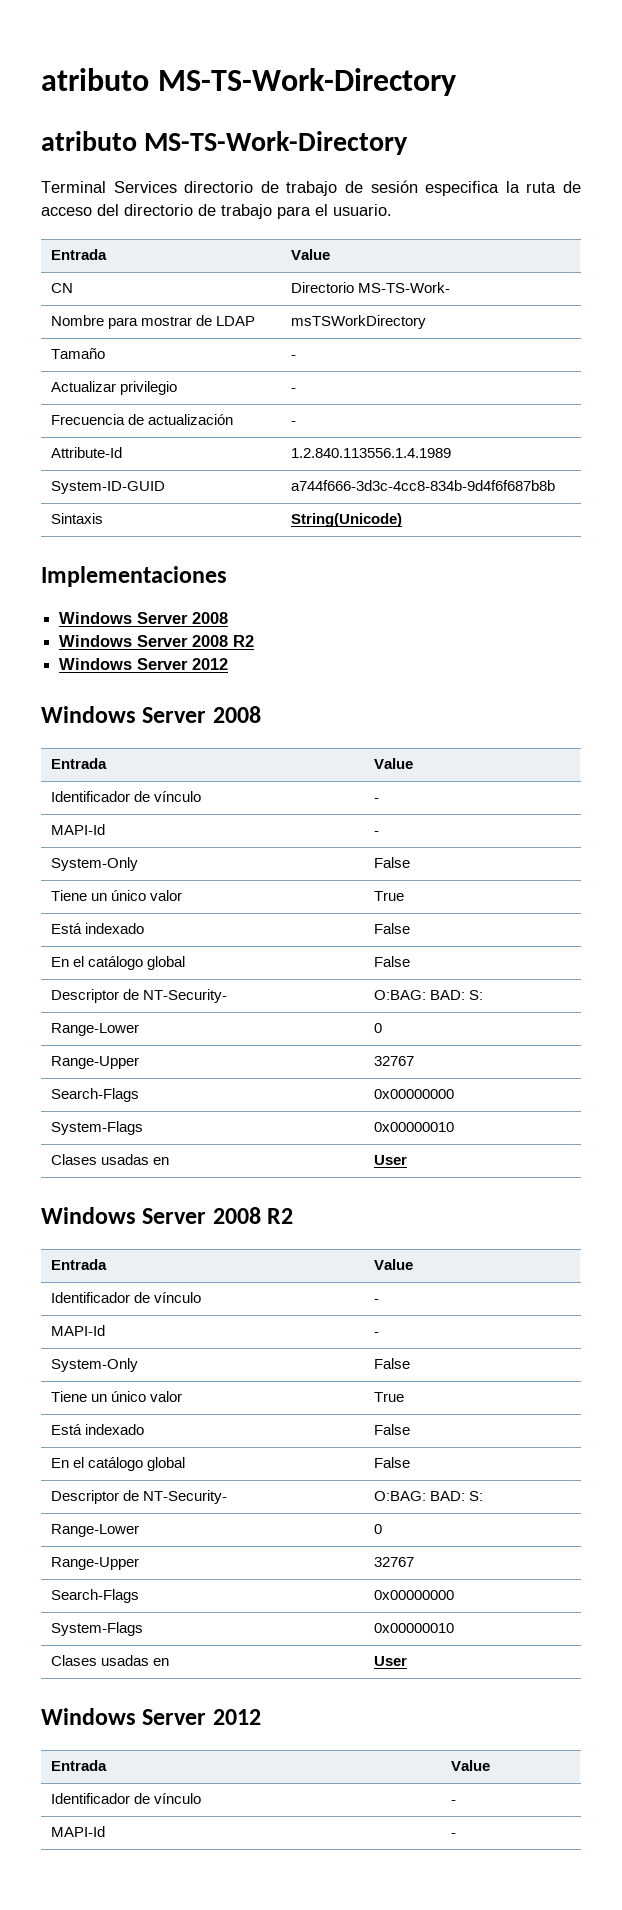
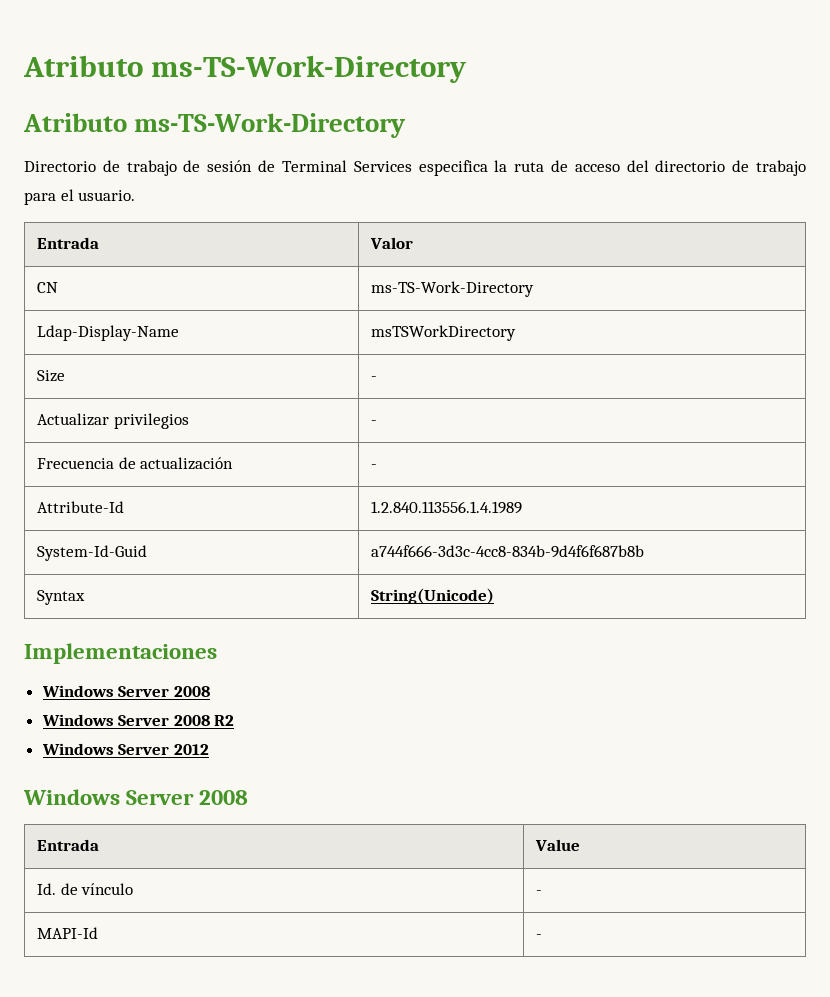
[41,68,456,96] [41,131,409,155] [41,181,254,193] atributo MS-TS-Work-Directory // atributo MS-TS-Work-Directory // Terminal Services directorio -> [23,55,468,83] [23,113,407,138] [24,161,96,172] Atributo ms-TS-Work-Directory // Atributo ms-TS-Work-Directory // Directorio
(418, 186) none -> [258,160,412,172] de Terminal Services
[291,249,331,260] Value -> [370,237,414,249] Valor
[291,282,451,293] [51,315,256,329] Directorio MS-TS-Work- // Nombre para mostrar de LDAP -> [371,281,535,297] [37,325,180,341] ms-TS-Work-Directory // Ldap-Display-Name
[51,348,106,359] Tamaño -> [37,370,66,382] Size
[120,381,178,395] privilegio -> [113,413,189,429] privilegios
[51,481,166,494] System-ID-GUID -> [37,545,148,561] System-Id-Guid
[51,513,104,524] Sintaxis -> [37,590,86,605] Syntax
[51,791,202,802] [374,798,380,802] [51,824,106,835] [374,831,380,835] [51,857,139,871] [374,857,411,868] [51,890,183,901] [374,891,405,901] [51,923,145,934] [374,923,411,934] [51,956,186,970] [374,956,411,967] [51,989,228,1003] [374,990,484,1000] [51,1023,140,1036] [374,1023,383,1033] [51,1056,140,1069] [374,1056,415,1066] [51,1088,140,1102] [374,1089,455,1099] [51,1121,144,1135] [374,1122,455,1132] [51,1154,170,1165] [374,1155,408,1165] [41,1207,294,1224] [51,1259,108,1270] [374,1259,414,1270] [51,1292,202,1303] [374,1299,380,1303] [51,1325,106,1336] [374,1332,380,1336] [51,1358,139,1372] [374,1358,411,1369] [51,1391,183,1402] [374,1392,405,1402] [51,1424,145,1435] [374,1424,411,1435] [51,1457,186,1471] [374,1457,411,1468] [51,1490,228,1504] [374,1491,484,1501] [51,1524,140,1537] [374,1524,383,1534] [51,1557,140,1570] [374,1557,415,1567] [51,1589,140,1603] [374,1590,455,1600] [51,1622,144,1636] [374,1623,455,1633] [51,1655,170,1666] [374,1656,408,1666] [41,1708,261,1725] [51,1760,108,1771] [451,1760,491,1771] [51,1793,202,1804] [451,1800,457,1804] [51,1826,106,1837] [451,1833,457,1837] Identificador de vínculo | - // MAPI-Id | - // System-Only | False // Tiene un único valor | True // Está indexado | False // En el catálogo global | False // Descriptor de NT-Security- | O:BAG: BAD: S: // Range-Lower | 0 // Range-Upper | 32767 // Search-Flags | 0x00000000 // System-Flags | 0x00000010 // Clases usadas en | User // Windows Server 2008 R2 // Entrada | Value // Identificador de vínculo | - // MAPI-Id | - // System-Only | False // Tiene un único valor | True // Está indexado | False // En el catálogo global | False // Descriptor de NT-Security- | O:BAG: BAD: S: // Range-Lower | 0 // Range-Upper | 32767 // Search-Flags | 0x00000000 // System-Flags | 0x00000010 // Clases usadas en | User // Windows Server 2012 // Entrada | Value // Identificador de vínculo | - // MAPI-Id | - -> [37,883,134,895] [536,890,543,895] [37,927,99,939] [536,934,543,939] Id. de vínculo | - // MAPI-Id | -

